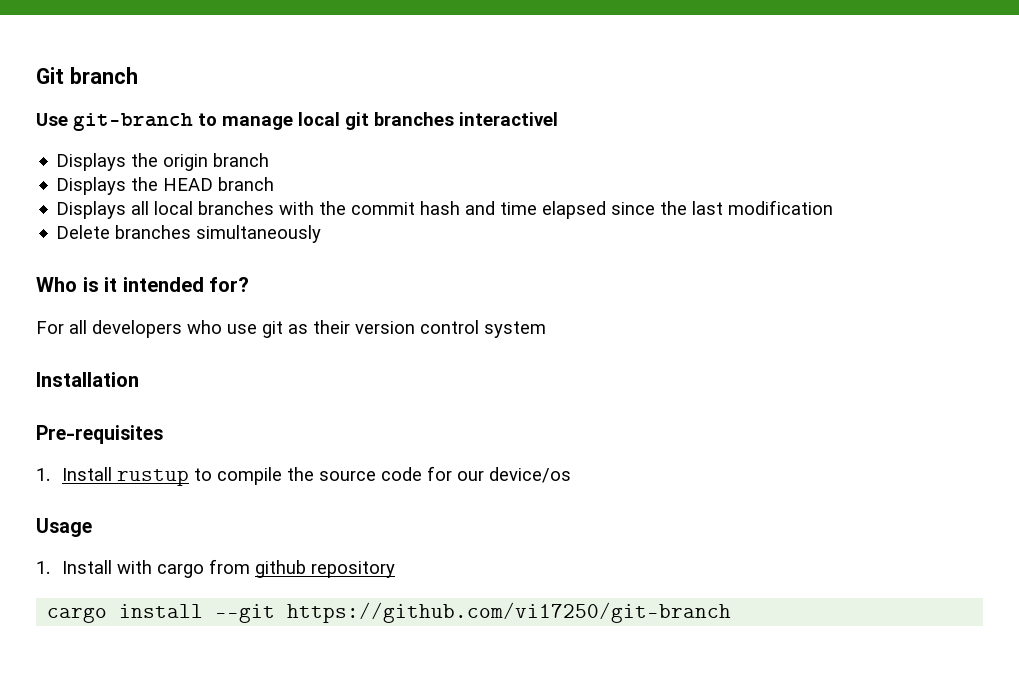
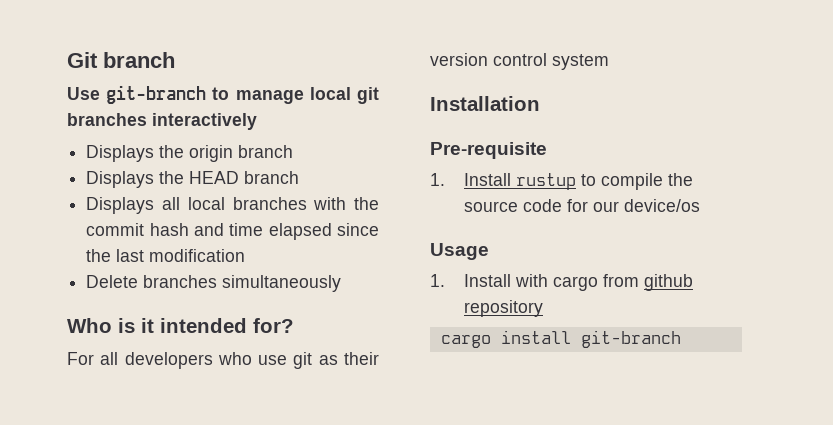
[459,112,558,126] interactivel -> [152,113,257,130] interactively
[36,425,163,444] Pre-requisites -> [430,142,547,159] Pre-requisite
[215,602,732,623] --git https://github.com/vi17250/git-branch -> [580,330,681,348] git-branch

